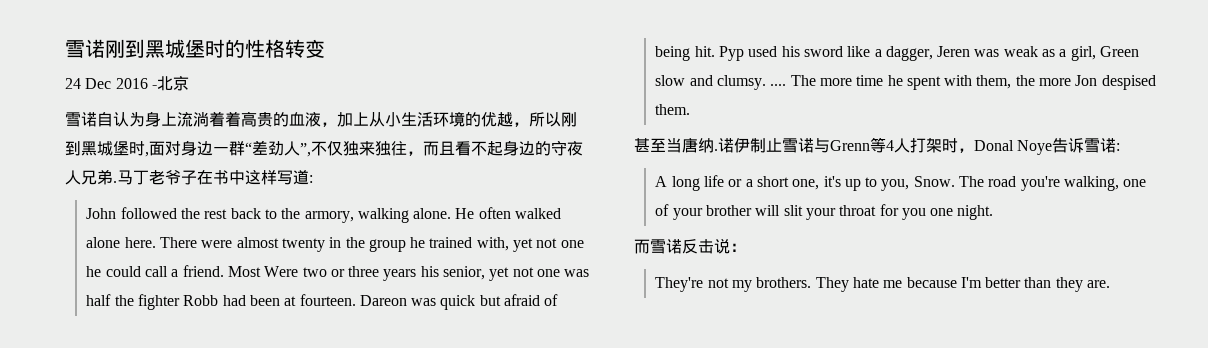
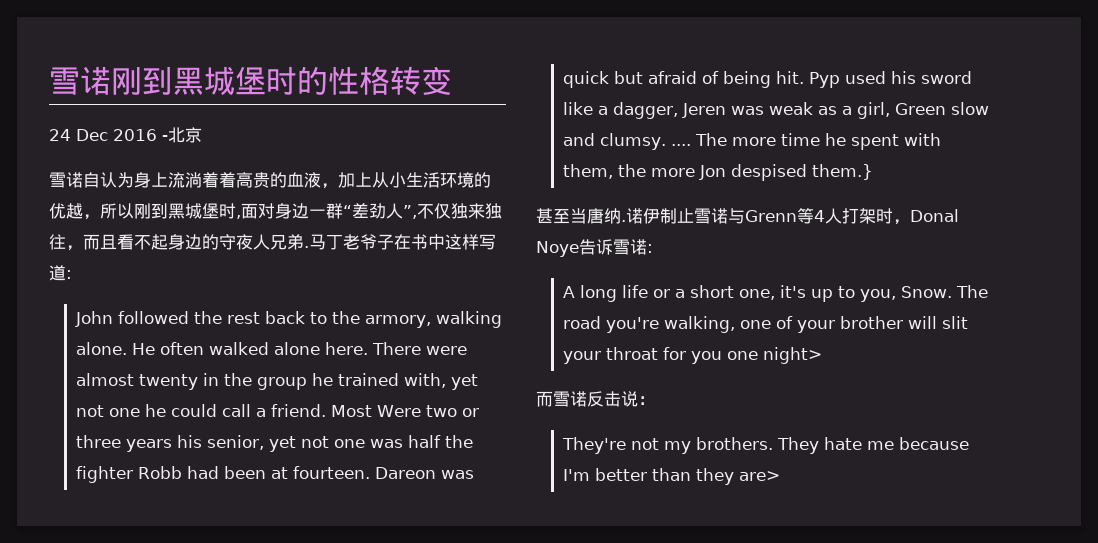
[655,104,691,115] them. -> [812,164,874,180] them.}
[957,205,994,220] night. -> [763,347,823,364] night>
[1087,280,1111,288] are. -> [739,471,781,481] are>

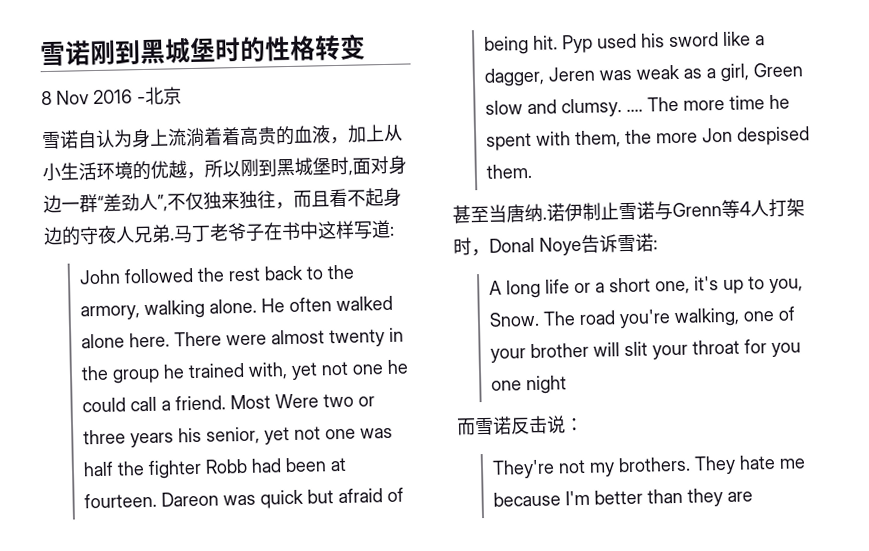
[49,129,108,141] 24 Dec -> [41,90,89,106] 8 Nov
[812,164,874,180] them.} -> [486,163,533,179] them.
[763,347,823,364] night> -> [526,375,568,395] night
[739,471,781,481] are> -> [727,491,754,502] are

